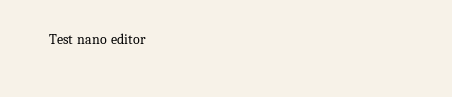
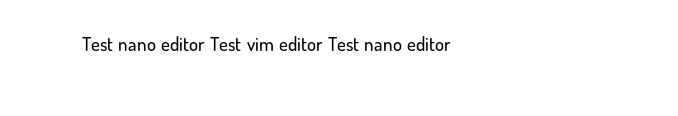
[49,33,146,44] Test nano editor -> [82,36,452,51] Test nano editor Test vim editor Test nano editor

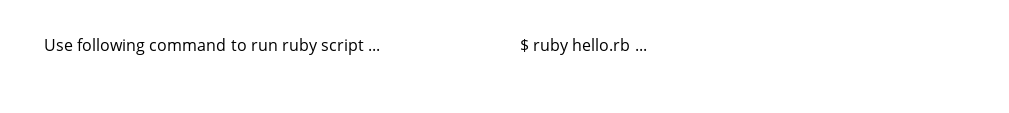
[82,36,452,51] Test nano editor Test vim editor Test nano editor -> [44,38,381,55] [520,38,647,55] Use following command to run ruby script ... // $ ruby hello.rb ...

